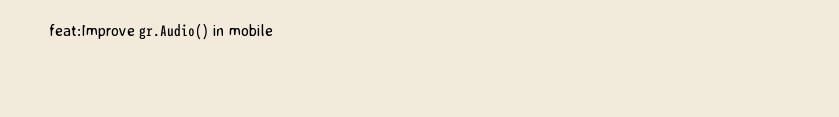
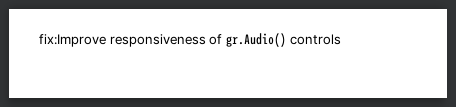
[49,23,273,40] feat:Improve gr.Audio() in mobile -> [39,33,341,47] fix:Improve responsiveness of gr.Audio() controls

